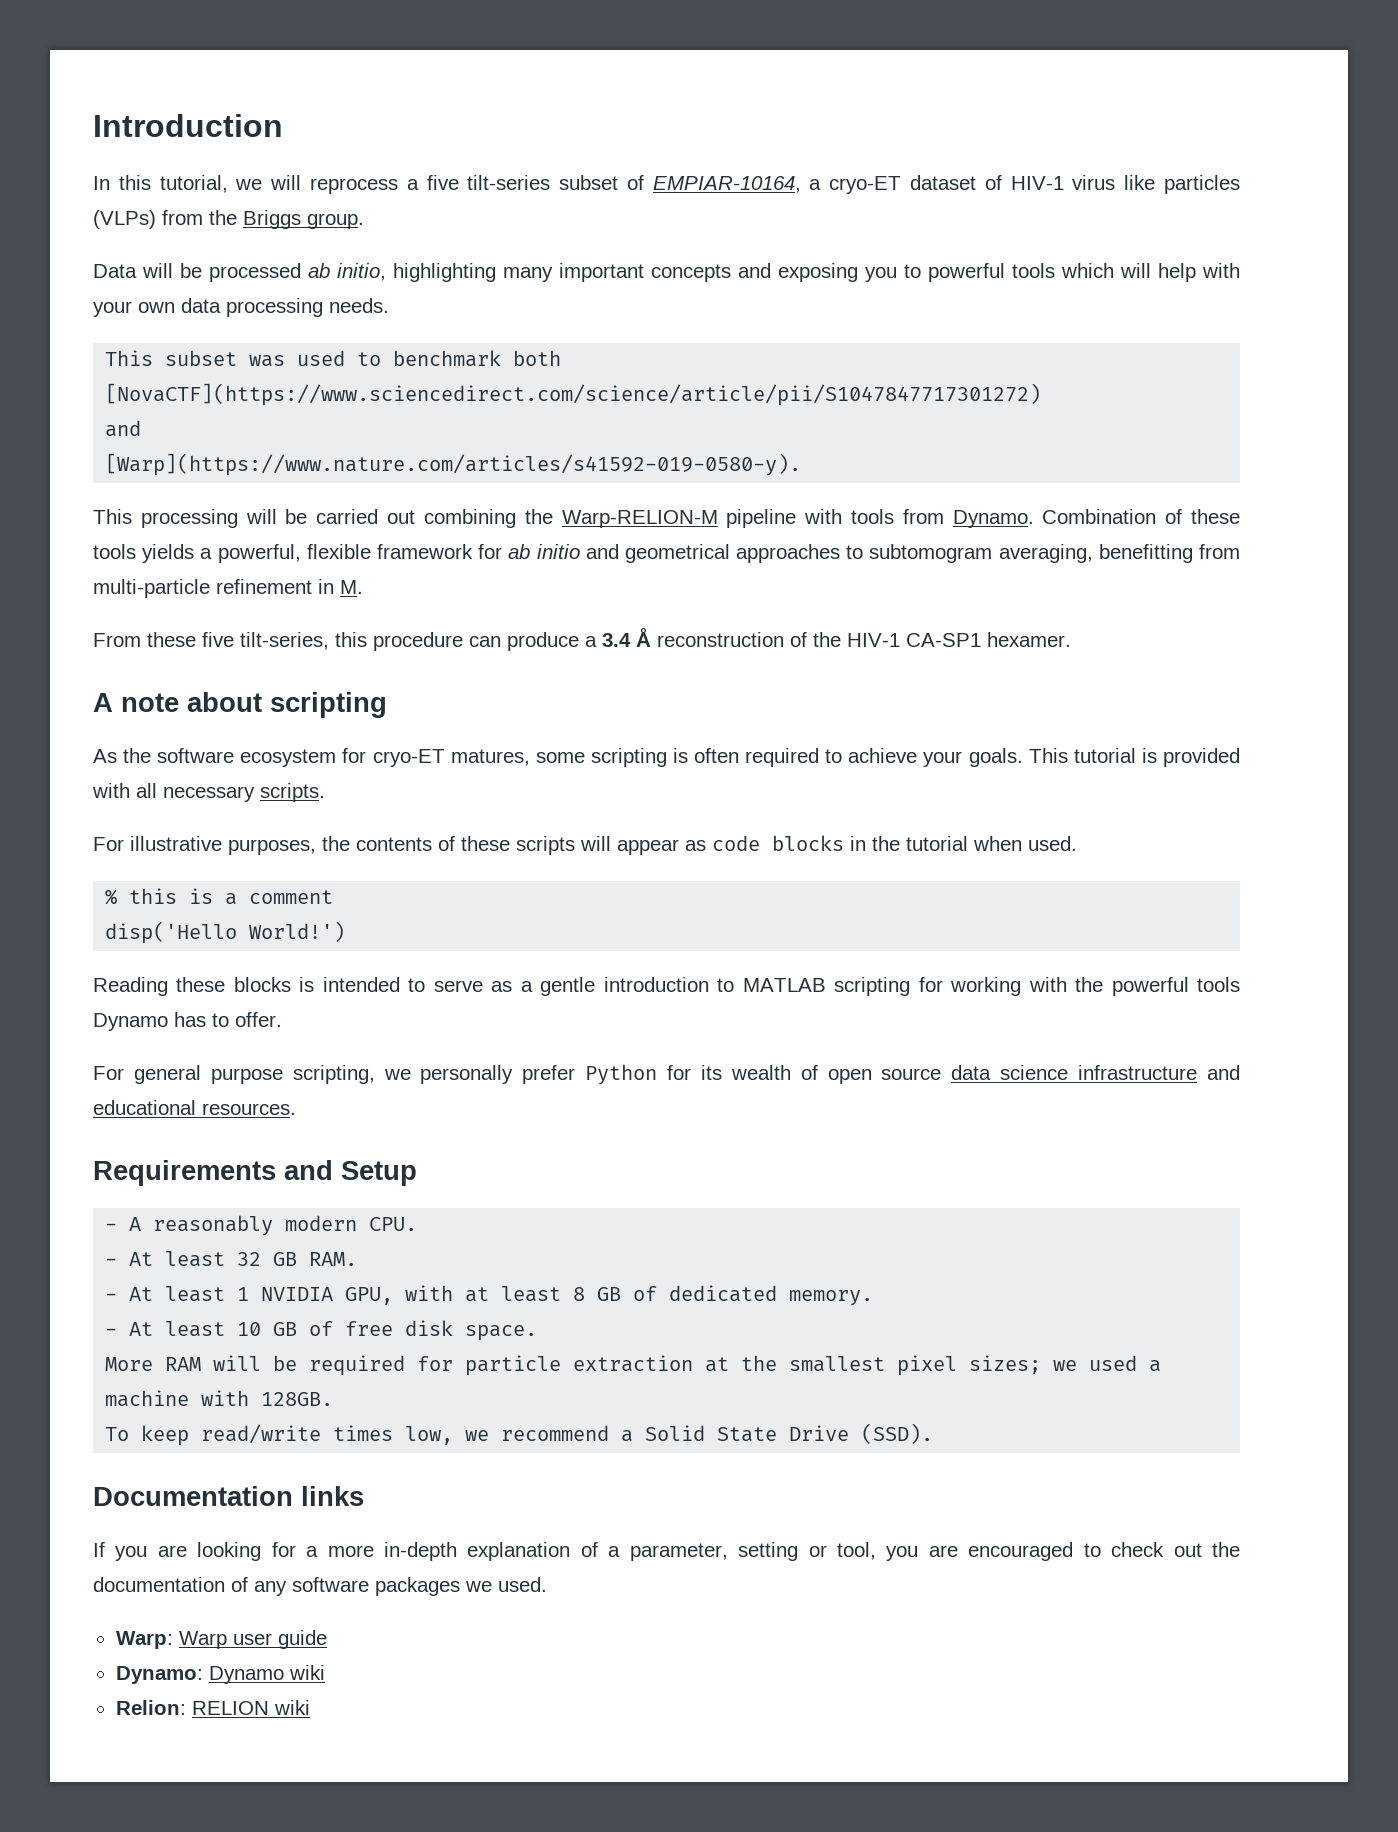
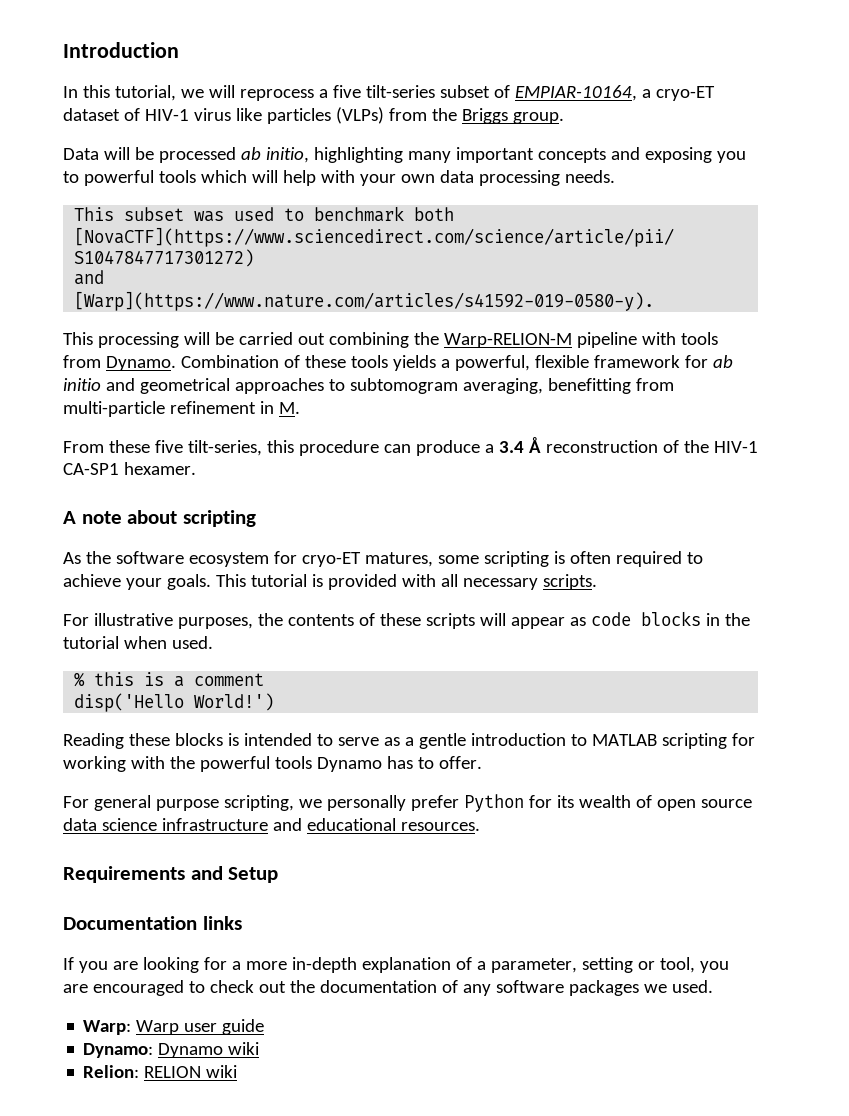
[105,1215,418,1236] [105,1251,358,1267] [105,1285,874,1306] [105,1320,538,1341] [105,1355,1162,1376] [105,1390,334,1407] [105,1423,934,1446] // - A reasonably modern CPU. // - At least 32 GB RAM. // - At least 1 NVIDIA GPU, with at least 8 GB of dedicated memory. // - At least 10 GB of free disk space. // More RAM will be required for particle extraction at the smallest pixel sizes; we used a machine with 128GB. // To keep read/write times low, we recommend a Solid State Drive (SSD). -> (279, 875) none

